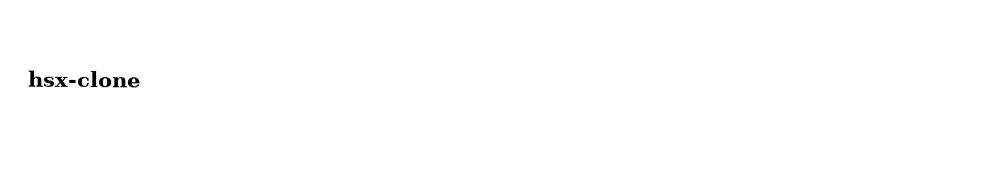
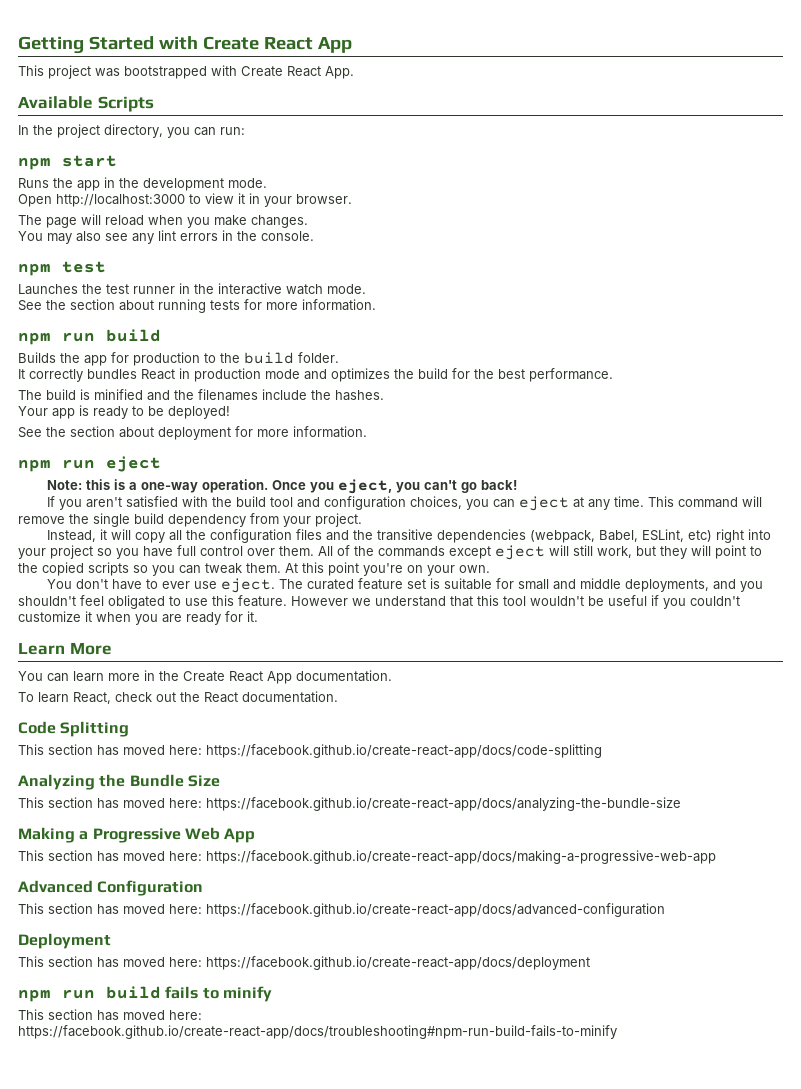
[28,70,141,88] hsx-clone -> [18,36,352,54] [18,65,354,79] [18,96,154,112] [18,124,245,138] [18,155,117,170] [18,177,267,191] [18,193,352,207] [18,214,308,228] [18,230,314,244] [18,261,106,276] [18,283,366,295] [18,299,376,313] [18,329,161,345] [18,352,339,366] [18,368,613,382] [18,389,384,401] [18,405,230,419] [18,426,367,440] [18,456,161,472] [46,479,517,494] [46,496,762,511] [18,513,362,527] [46,529,771,543] [18,545,762,560] [18,562,490,576] [46,578,763,593] [18,595,740,609] [18,611,258,625] [18,642,112,655] [18,670,392,684] [18,691,338,704] [18,721,130,737] [18,744,602,758] [18,774,220,790] [18,797,681,811] [18,827,256,843] [18,850,716,864] [18,880,204,896] [18,903,665,917] [18,933,111,949] [18,956,590,970] [18,986,272,1002] [18,1009,202,1021] [18,1025,617,1039] Getting Started with Create React App // This project was bootstrapped with Create React App. // Available Scripts // In the project directory, you can run: // npm start // Runs the app in the development mode. // Open http://localhost:3000 to view it in your browser. // The page will reload when you make changes. // You may also see any lint errors in the console. // npm test // Launches the test runner in the interactive watch mode. // See the section about running tests for more information. // npm run build // Builds the app for production to the build folder. // It correctly bundles React in production mode and optimizes the build for the best performance. // The build is minified and the filenames include the hashes. // Your app is ready to be deployed! // See the section about deployment for more information. // npm run eject // Note: this is a one-way operation. Once you eject, you can't go back! // If you aren't satisfied with the build tool and configuration choices, you can eject at any time. This command will remove the single build dependency from your project. // Instead, it will copy all the configuration files and the transitive dependencies (webpack, Babel, ESLint, etc) right into your project so you have full control over them. All of the commands except eject will still work, but they will point to the copied scripts so you can tweak them. At this point you're on your own. // You don't have to ever use eject. The curated feature set is suitable for small and middle deployments, and you shouldn't feel obligated to use this feature. However we understand that this tool wouldn't be useful if you couldn't customize it when you are ready for it. // Learn More // You can learn more in the Create React App documentation. // To learn React, check out the React documentation. // Code Splitting // This section has moved here: https://facebook.github.io/create-react-app/docs/code-splitting // Analyzing the Bundle Size // This section has moved here: https://facebook.github.io/create-react-app/docs/analyzing-the-bundle-size // Making a Progressive Web App // This section has moved here: https://facebook.github.io/create-react-app/docs/making-a-progressive-web-app // Advanced Configuration // This section has moved here: https://facebook.github.io/create-react-app/docs/advanced-configuration // Deployment // This section has moved here: https://facebook.github.io/create-react-app/docs/deployment // npm run build fails to minify // This section has moved here: https://facebook.github.io/create-react-app/docs/troubleshooting#npm-run-build-fails-to-minify

